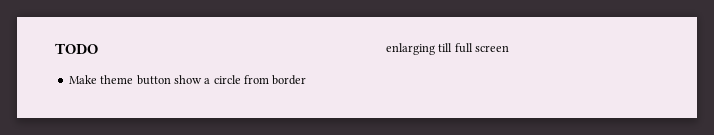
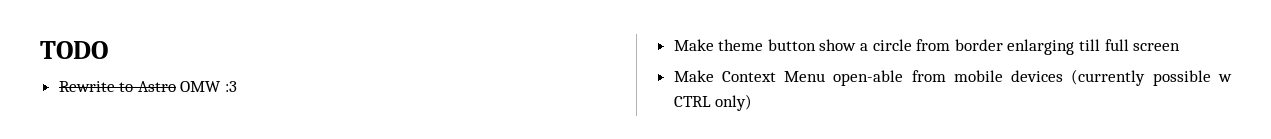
(98, 48) none -> [58,81,238,92] // Rewrite to Astro OMW :3
(509, 48) none -> [673,69,1232,86] [673,94,753,111] // Make Context Menu open-able from mobile devices (currently possible w CTRL only)

